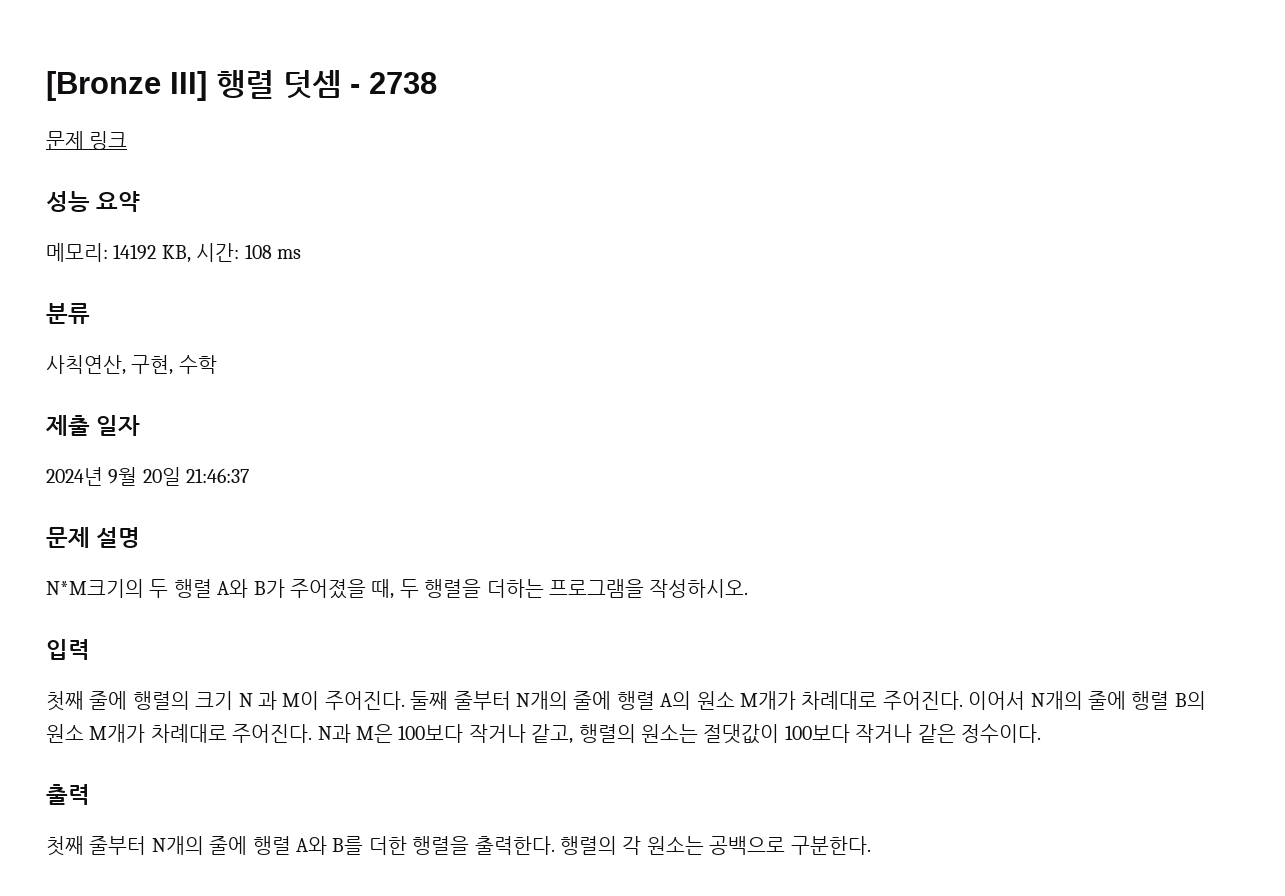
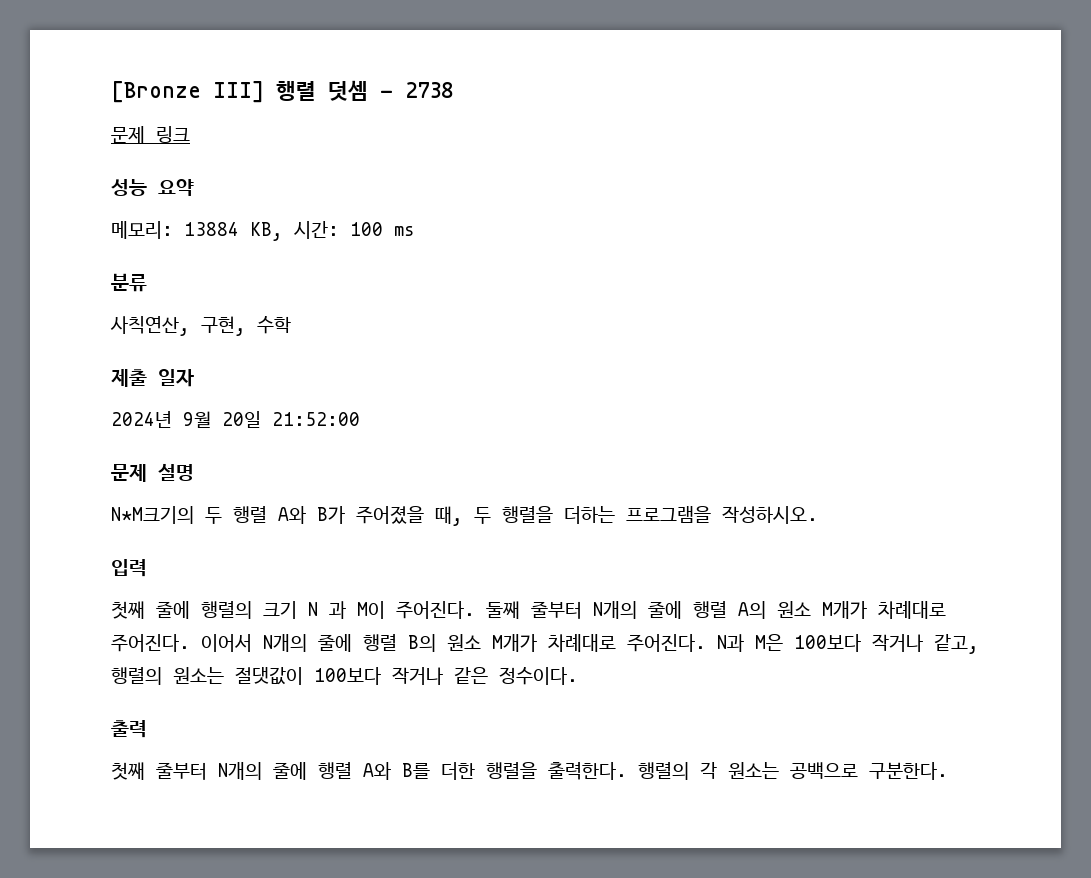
[113,244,157,260] 14192 -> [184,222,239,236] 13884
[244,244,272,259] 108 -> [350,222,383,236] 100
[186,468,250,483] 21:46:37 -> [272,412,360,426] 21:52:00

